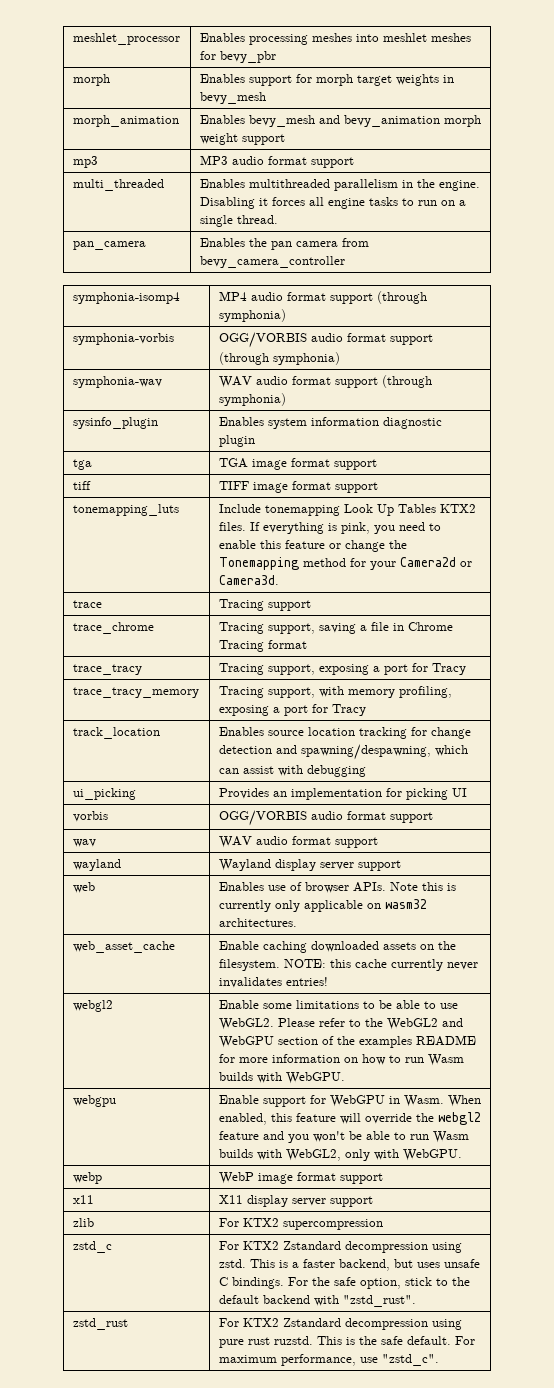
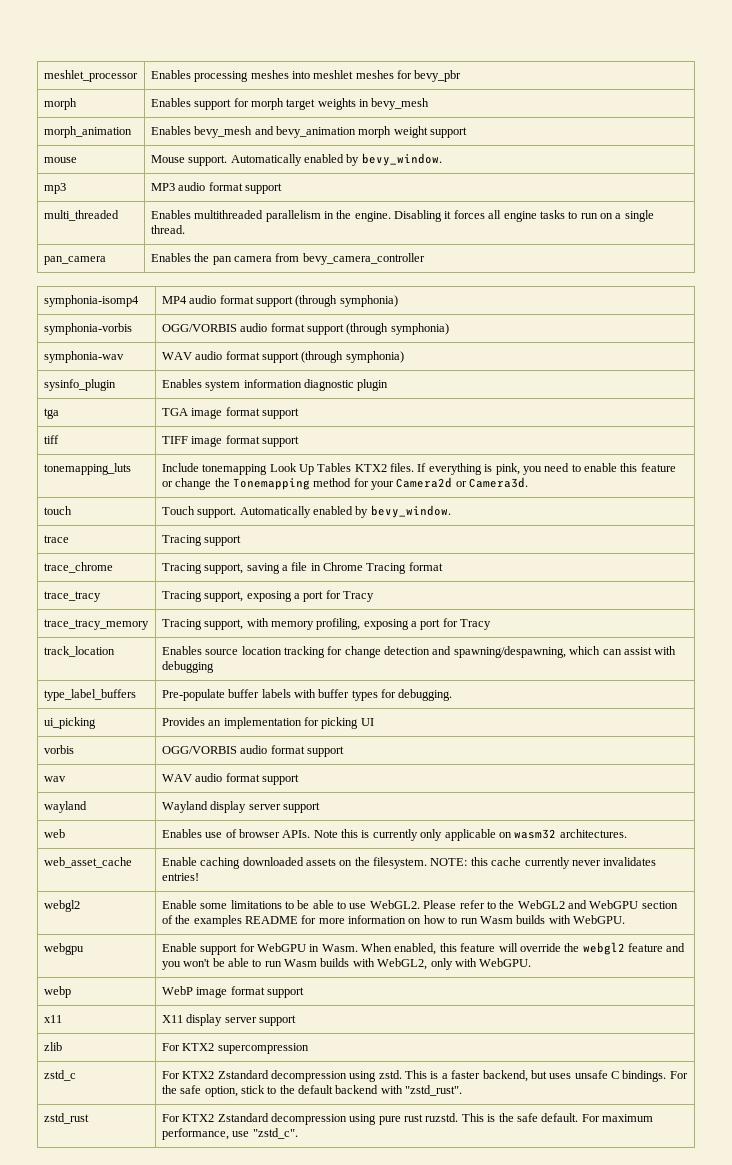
(285, 139) none -> [43,157,77,163] [150,153,442,166] // mouse | Mouse support. Automatically enabled by bevy_window.
(279, 580) none -> [43,506,72,515] [161,505,451,518] // touch | Touch support. Automatically enabled by bevy_window.
(366, 771) none -> [43,689,136,701] [161,689,453,701] // type_label_buffers | Pre-populate buffer labels with buffer types for debugging.

